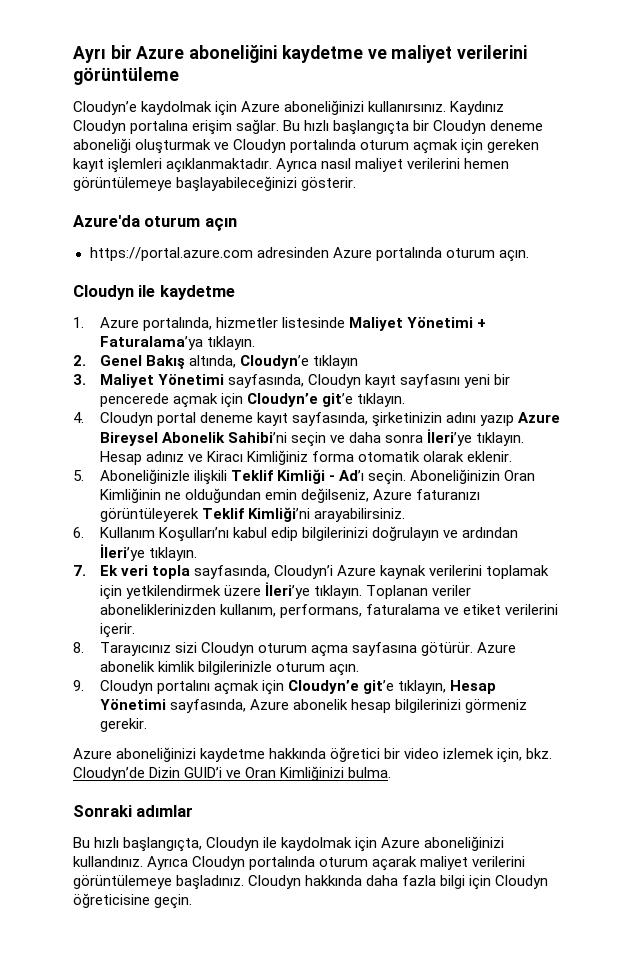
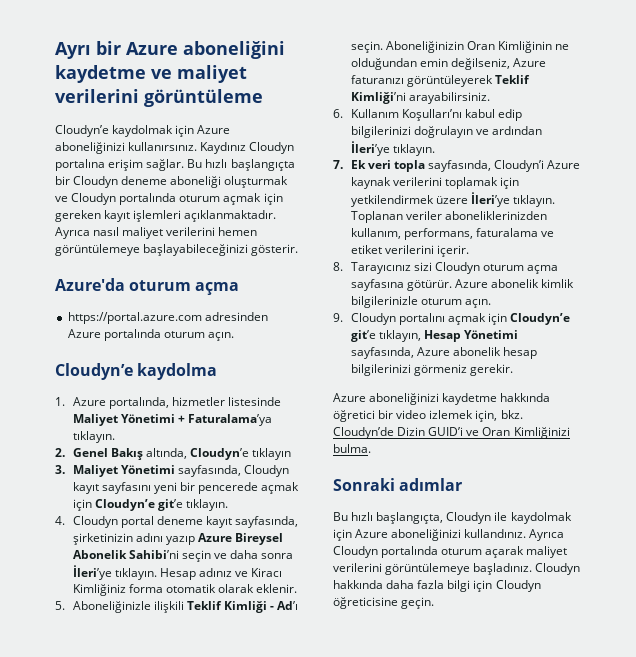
[204,218,237,231] açın -> [195,282,240,295] açma
[73,285,235,300] Cloudyn ile kaydetme -> [55,363,218,380] Cloudyn’e kaydolma

